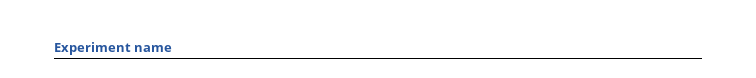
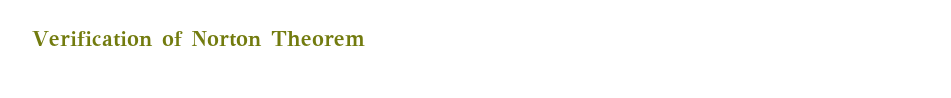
[54,42,173,55] Experiment name -> [32,31,365,47] Verification of Norton Theorem

